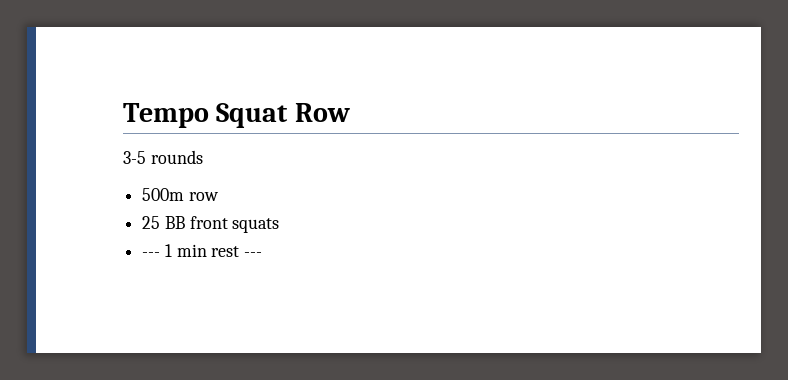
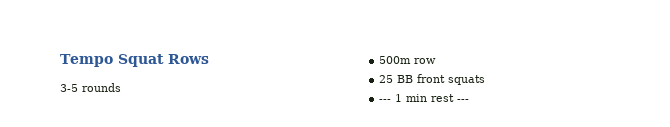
[294,103,350,122] Row -> [167,54,209,64] Rows

